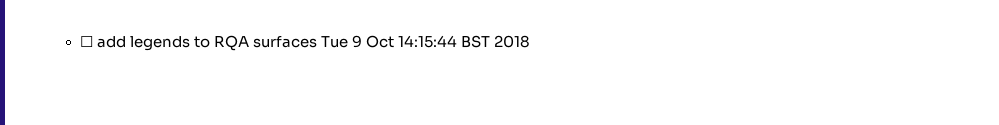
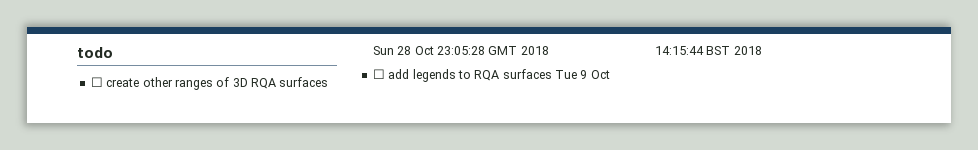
(79, 41) none -> [77,47,113,58] [90,77,329,90] [372,46,549,55] todo // ☐ create other ranges of 3D RQA surfaces Sun 28 Oct 23:05:28 GMT 2018 //

